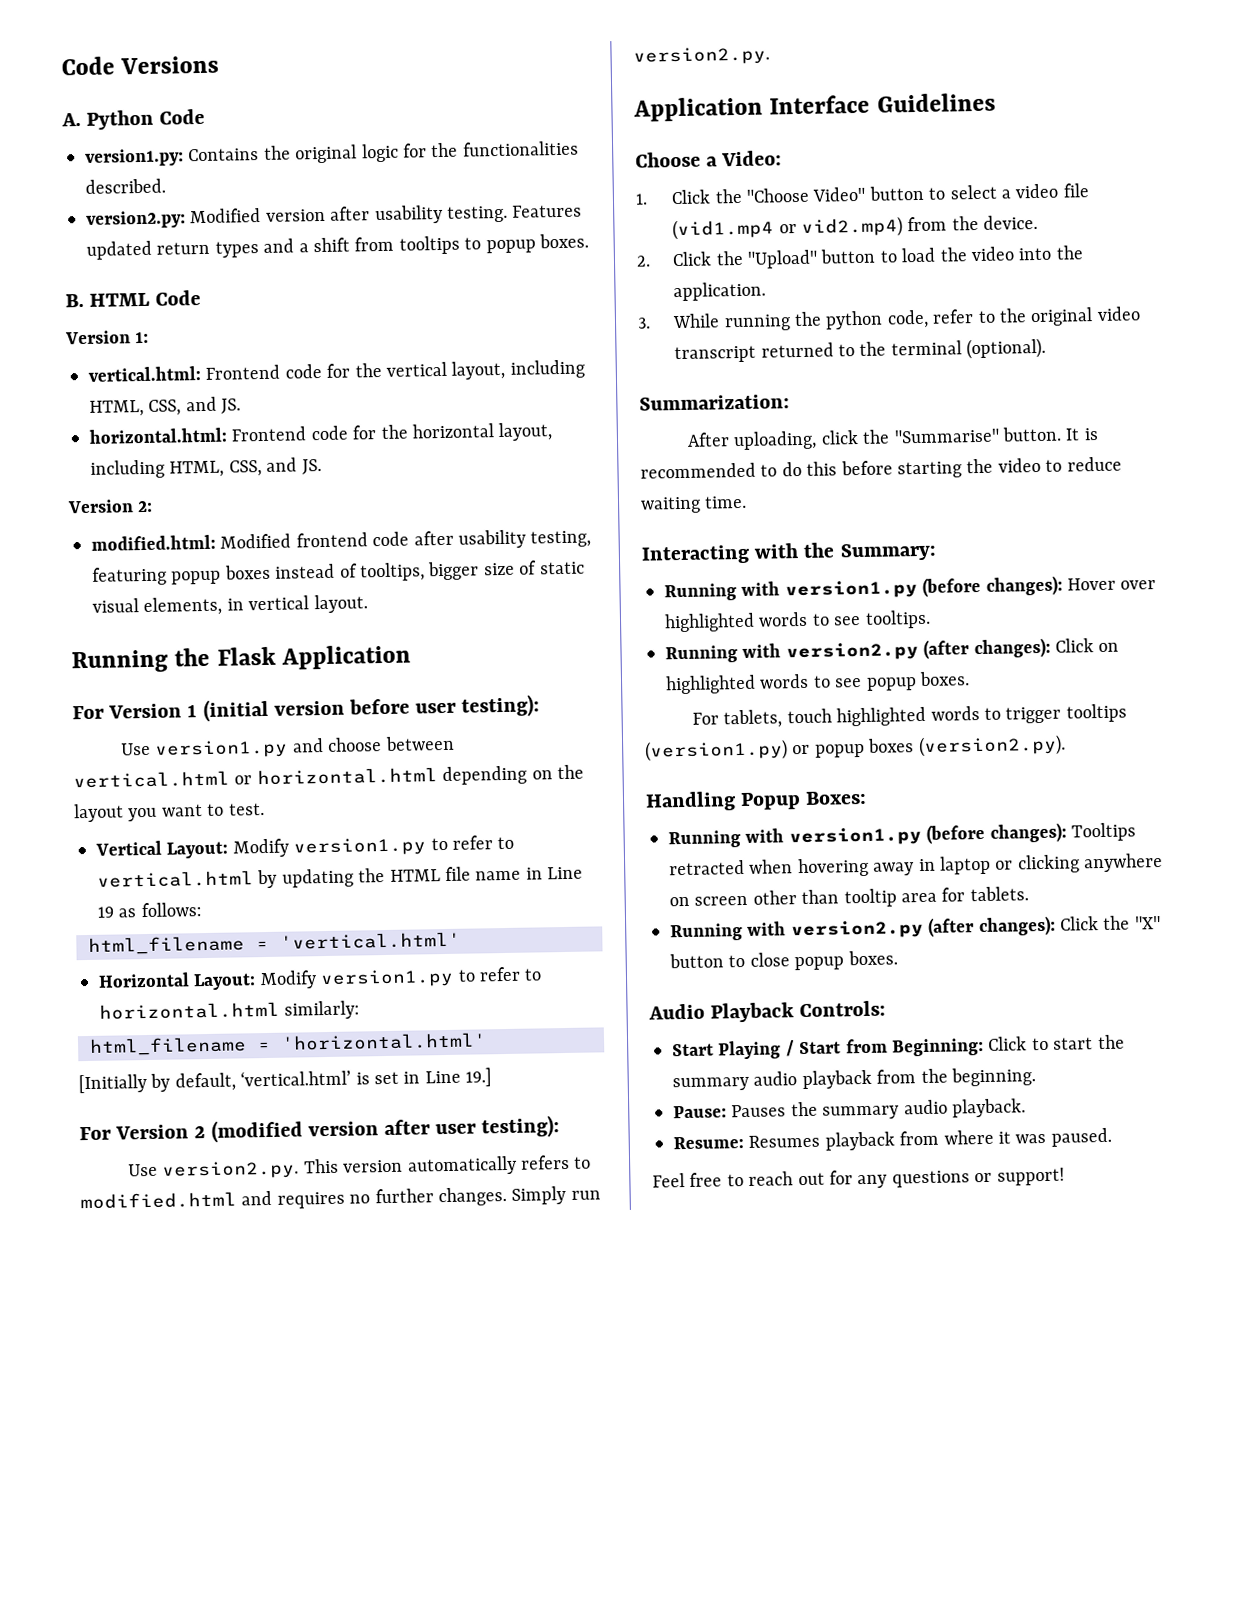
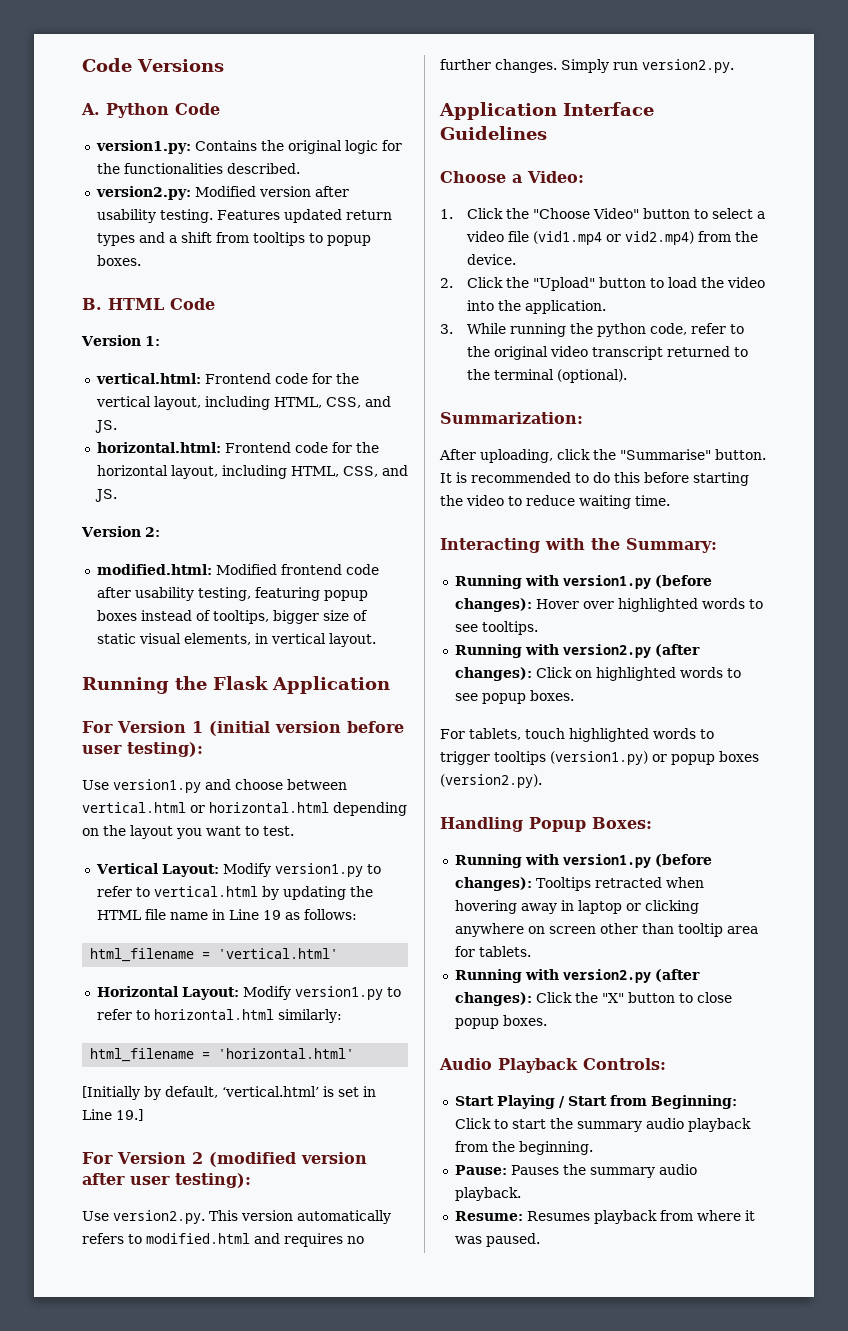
[652,1167,1065,1189] // Feel free to reach out for any questions or support! -> (540, 1240) none

